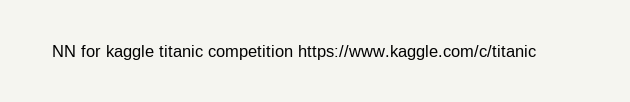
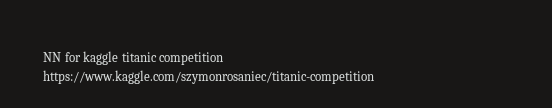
[298,45,536,60] https://www.kaggle.com/c/titanic -> [43,70,374,84] https://www.kaggle.com/szymonrosaniec/titanic-competition

